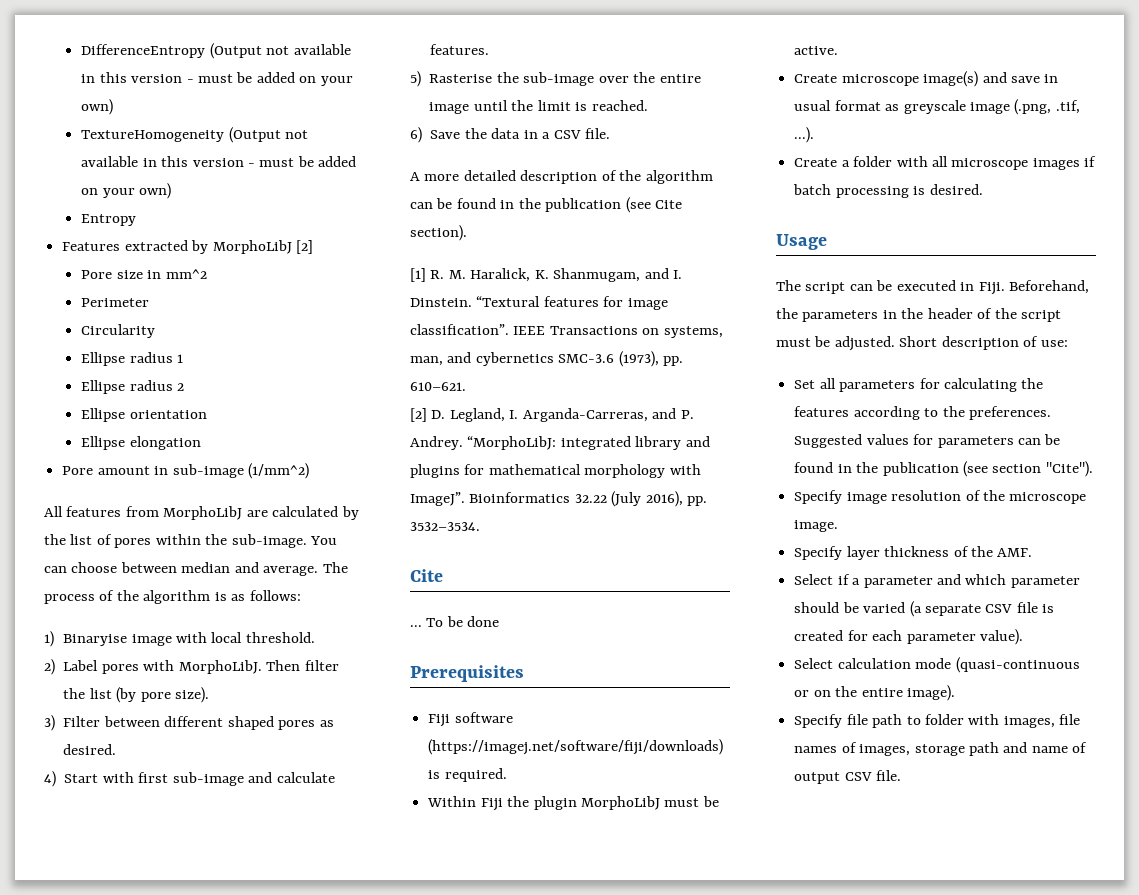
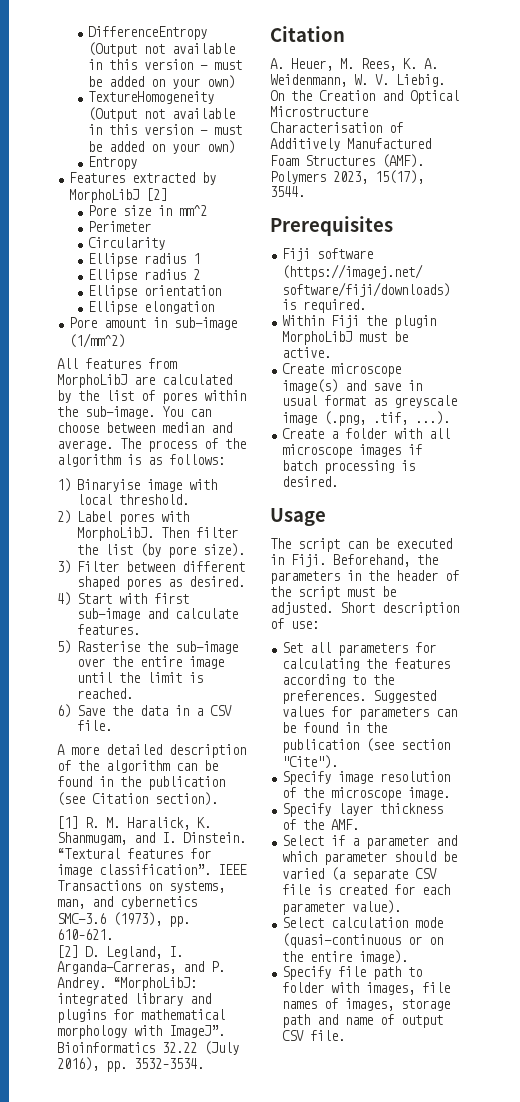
[655,200,683,209] Cite -> [92,793,148,804] Citation
[410,569,443,582] [410,616,500,627] Cite // ... To be done -> [270,26,345,42] [270,58,438,71] [270,74,445,87] [270,90,459,104] [270,106,368,117] [270,122,403,133] [270,138,431,151] [270,154,424,168] [270,170,424,184] [270,186,305,197] Citation // A. Heuer, M. Rees, K. A. Weidenmann, W. V. Liebig. On the Creation and Optical Microstructure Characterisation of Additively Manufactured Foam Structures (AMF). Polymers 2023, 15(17), 3544.

